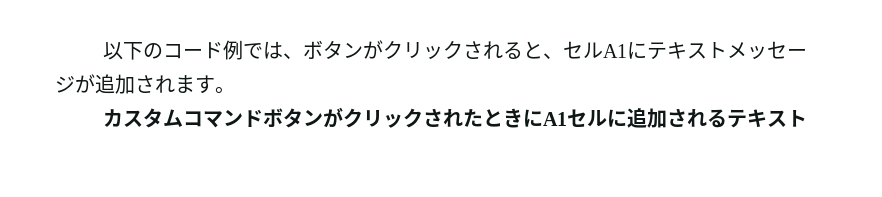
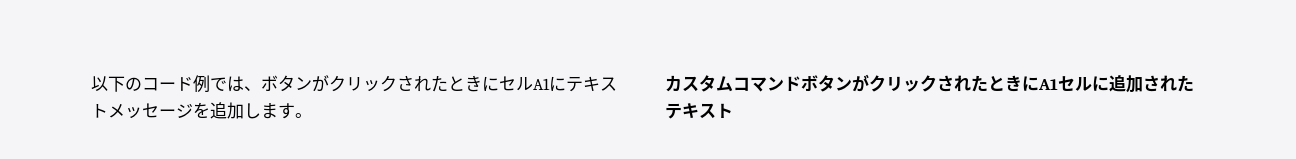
[503,41,564,59] ると、 -> [431,75,499,92] たときに
[75,74,175,94] が追加され -> [193,102,261,119] を追加し
[707,109,728,128] る -> [1177,75,1194,92] た

